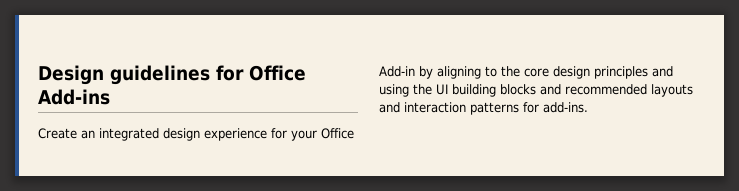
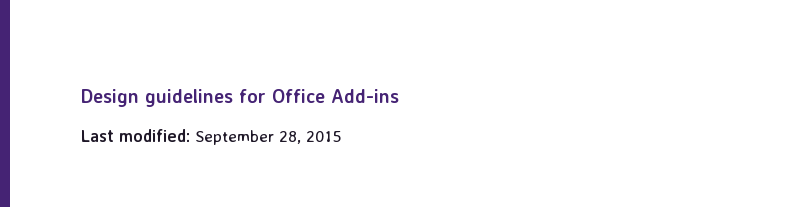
[38,128,354,141] [379,66,673,79] [379,84,693,97] [379,102,588,115] Create an integrated design experience for your Office Add-in by aligning to the core design principles and using the UI building blocks and recommended layouts and interaction patterns for add-ins. -> [81,129,342,145] Last modified: September 28, 2015

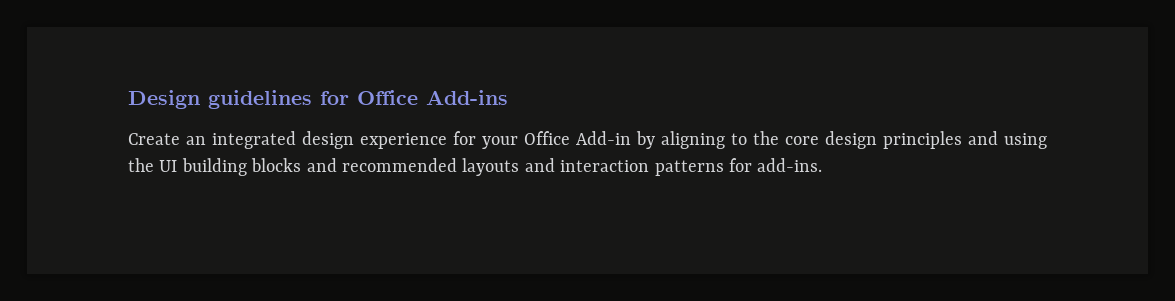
[81,129,342,145] Last modified: September 28, 2015 -> [128,131,1047,149] [128,158,823,176] Create an integrated design experience for your Office Add-in by aligning to the core design principles and using the UI building blocks and recommended layouts and interaction patterns for add-ins.

